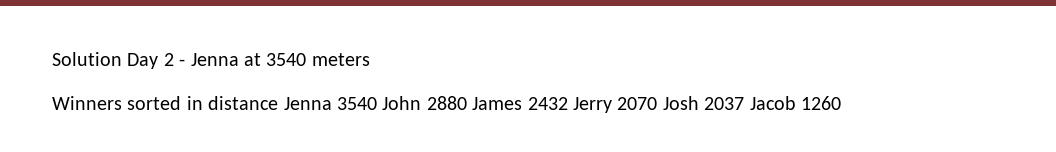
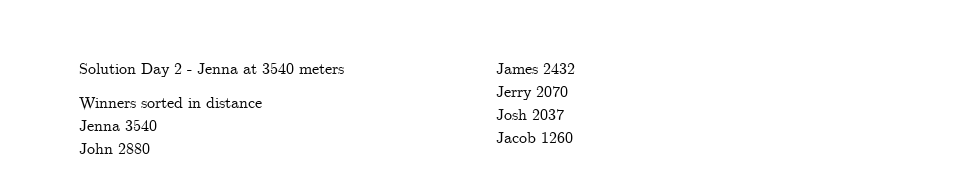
(279, 103) none -> (262, 102) //
(377, 103) none -> (157, 125) //
(467, 103) none -> (150, 148) //
(568, 103) none -> (575, 68) //
(658, 103) none -> (568, 91) //
(745, 103) none -> (564, 114) //

